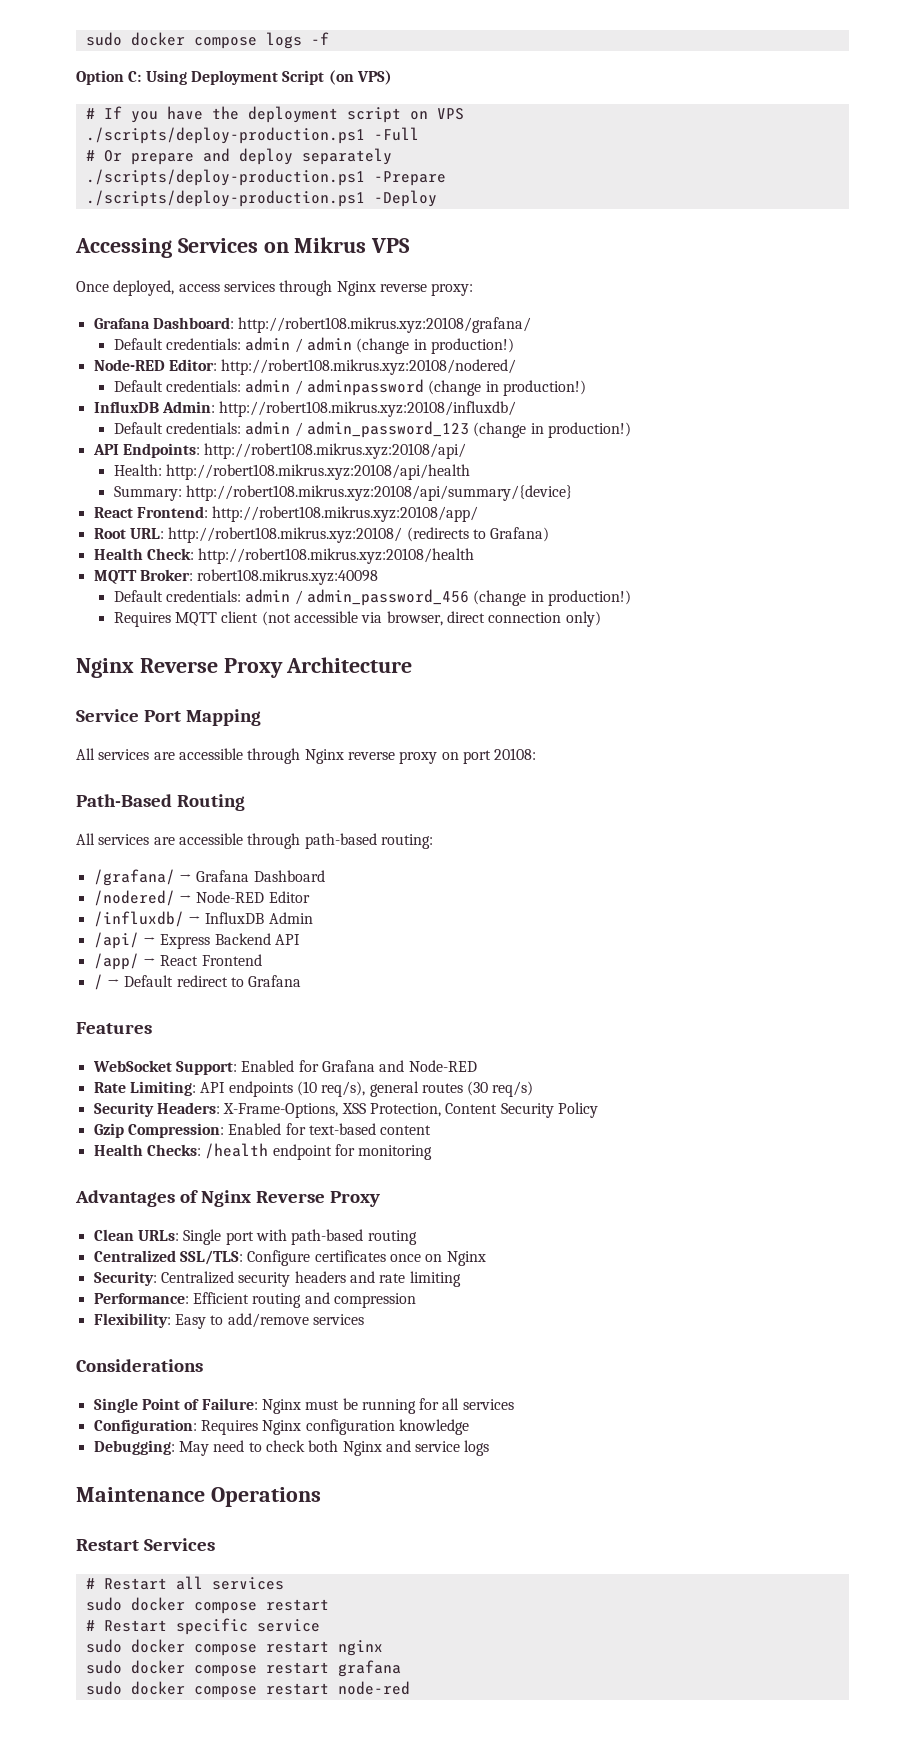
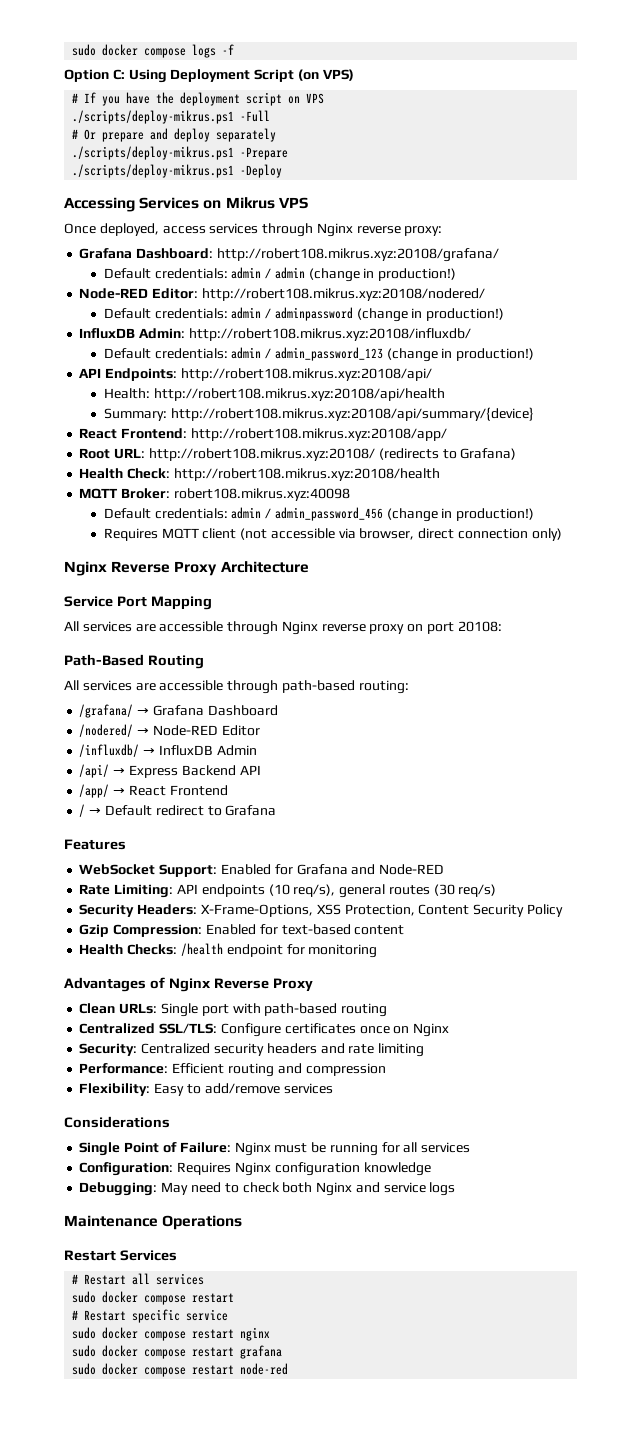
[85,127,365,144] ./scripts/deploy-production.ps1 -> [72,110,235,124] ./scripts/deploy-mikrus.ps1
[85,169,365,186] ./scripts/deploy-production.ps1 -> [72,146,235,160] ./scripts/deploy-mikrus.ps1
[85,190,365,207] ./scripts/deploy-production.ps1 -> [72,164,235,178] ./scripts/deploy-mikrus.ps1

